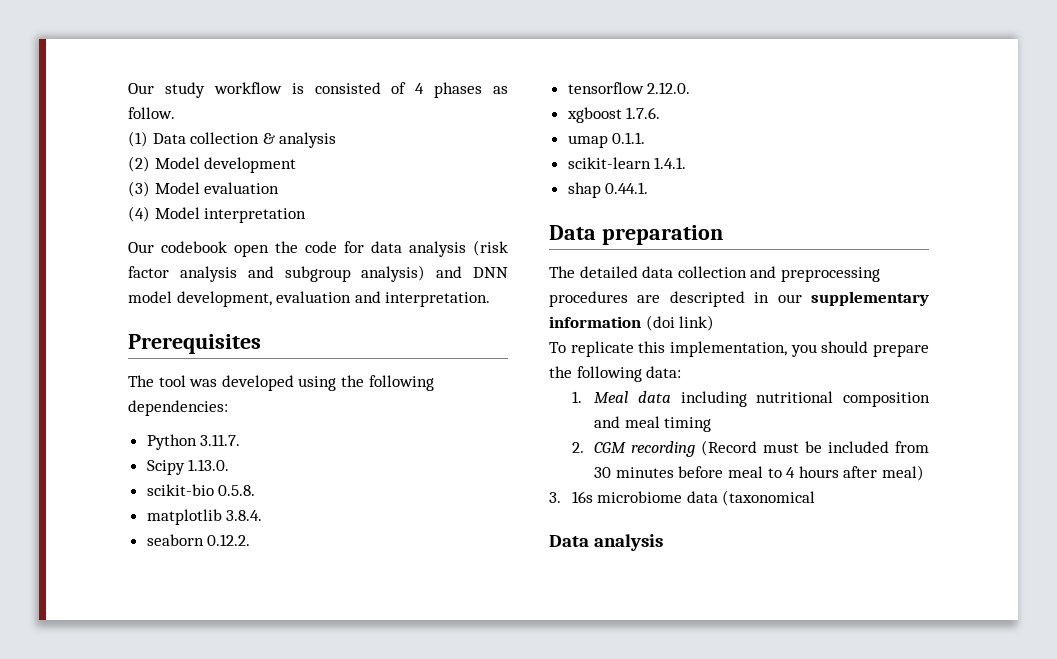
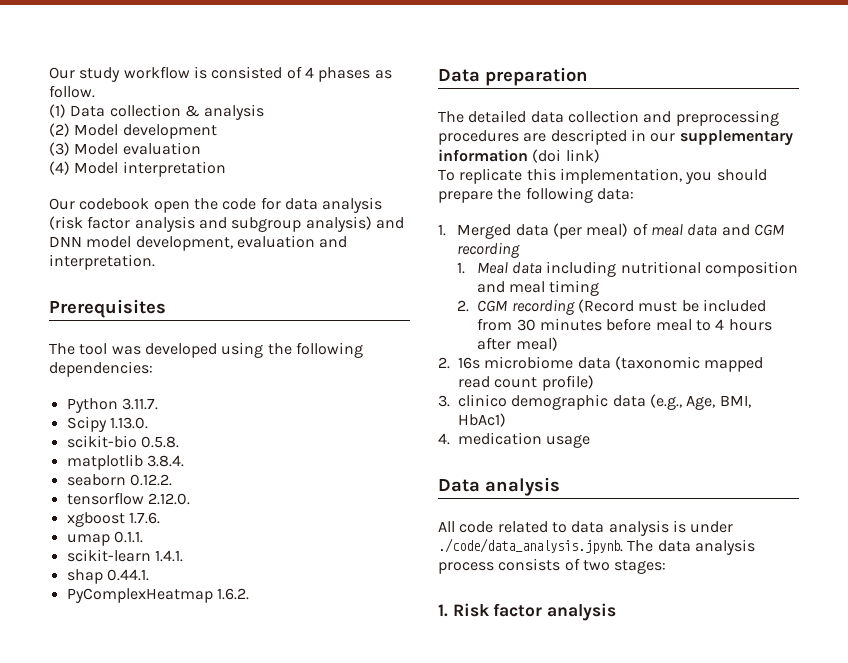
(649, 188) none -> [66,588,249,603] // PyComplexHeatmap 1.6.2.
(682, 372) none -> [438,223,784,239] [457,242,521,258] // 1. Merged data (per meal) of meal data and CGM recording
[549,492,561,503] 3. -> [438,357,450,369] 2.
[722,490,816,506] [549,535,589,547] (taxonomical // Data -> [614,356,764,372] [458,375,594,391] [438,394,751,410] [458,413,506,427] [438,432,591,448] [438,477,560,496] [438,520,734,536] [438,538,755,555] [438,558,667,574] [438,603,543,617] (taxonomic mapped read count profile) // 3. clinico demographic data (e.g., Age, BMI, HbAc1) // 4. medication usage // Data analysis // All code related to data analysis is under ./code/data_analysis.jpynb. The data analysis process consists of two stages: // 1. Risk factor

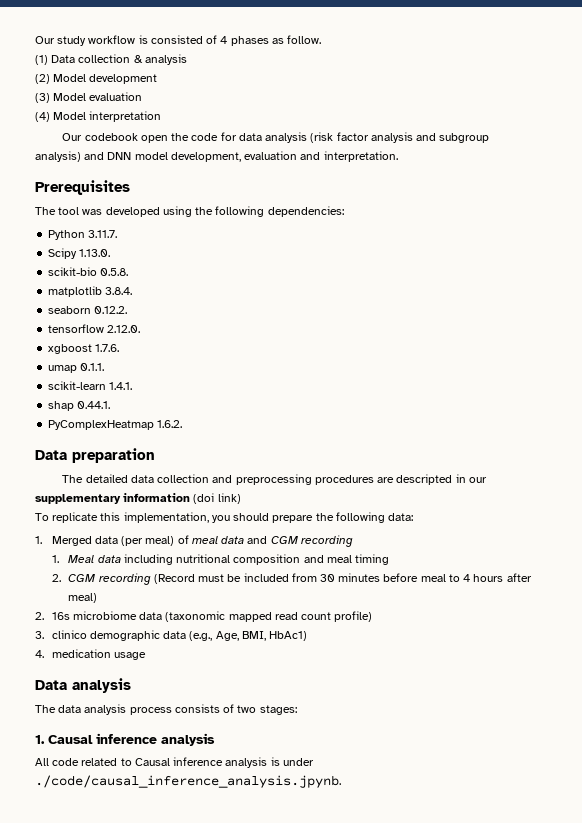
[438,520,734,536] [438,538,623,554] All code related to data analysis is under ./code/data_analysis.jpynb. -> (131, 685) none
[452,603,617,621] Risk factor analysis -> [48,733,215,746] [35,757,314,768] [35,775,341,788] Causal inference analysis // All code related to Causal inference analysis is under ./code/causal_inference_analysis.jpynb.

